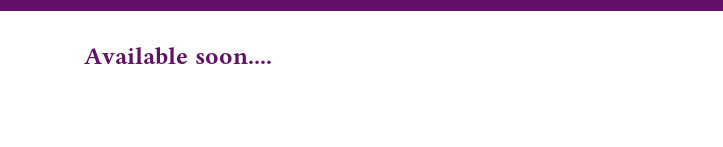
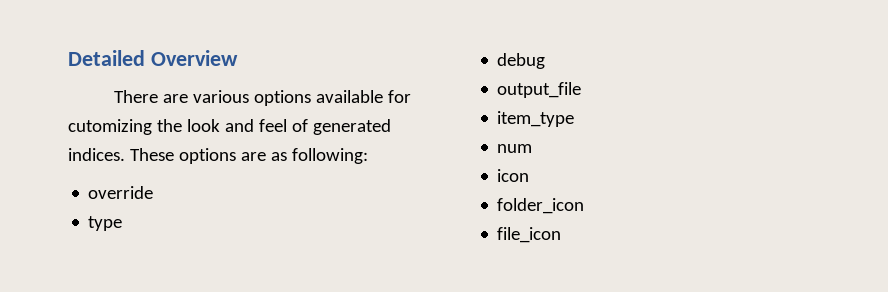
[84,47,272,65] Available soon.... -> [68,50,238,66] [114,90,412,106] [68,119,391,135] [68,148,368,164] [88,186,154,199] [88,216,123,231] [497,53,546,69] [497,82,582,98] [497,111,575,127] [497,144,533,153] [497,169,530,182] [497,198,585,214] [497,227,562,243] Detailed Overview // There are various options available for cutomizing the look and feel of generated indices. These options are as following: // override // type // debug // output_file // item_type // num // icon // folder_icon // file_icon

